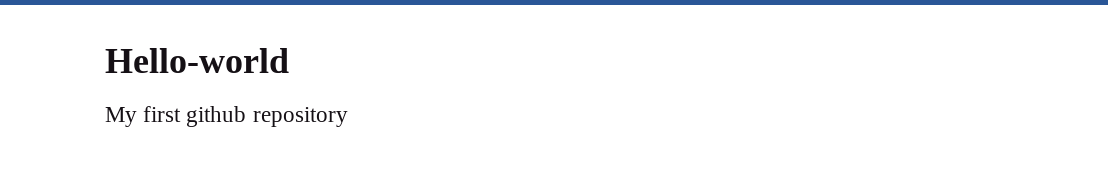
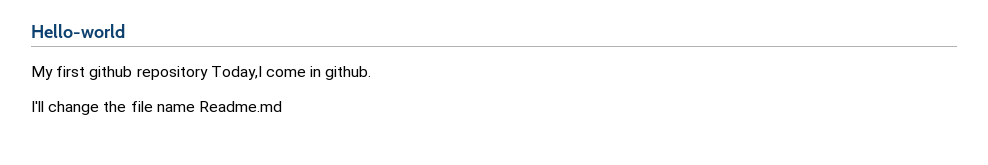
(348, 117) none -> [210,66,372,80] [31,101,282,115] Today,I come in github. // I'll change the file name Readme.md

